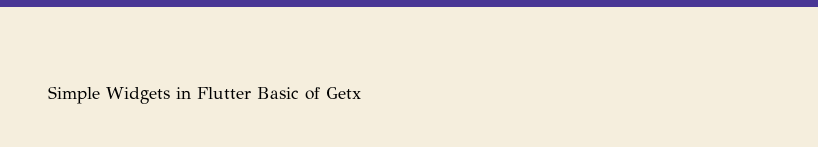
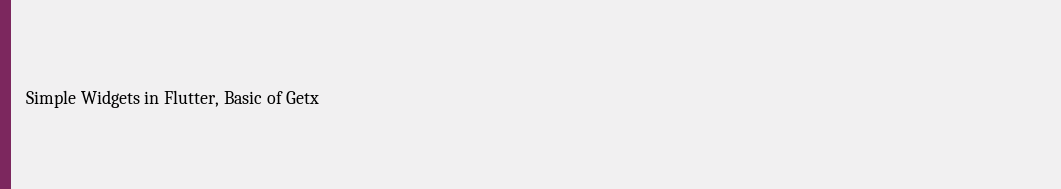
[197,87,251,99] Flutter -> [164,90,220,107] Flutter,

